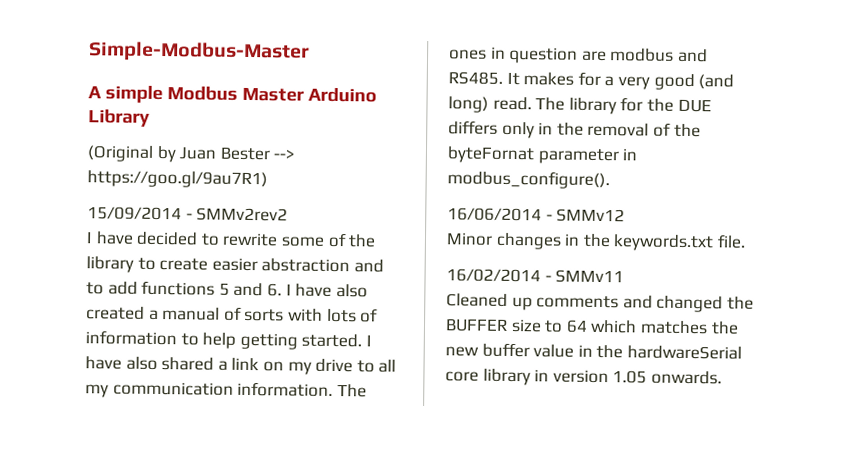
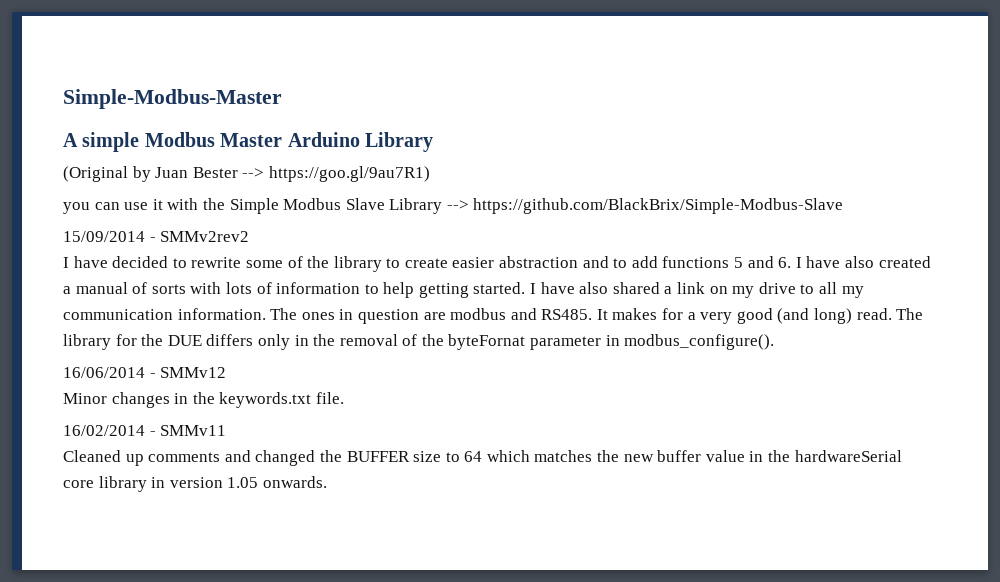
(268, 179) none -> [63,198,844,214] // you can use it with the Simple Modbus Slave Library --> https://github.com/BlackBrix/Simple-Modbus-Slave

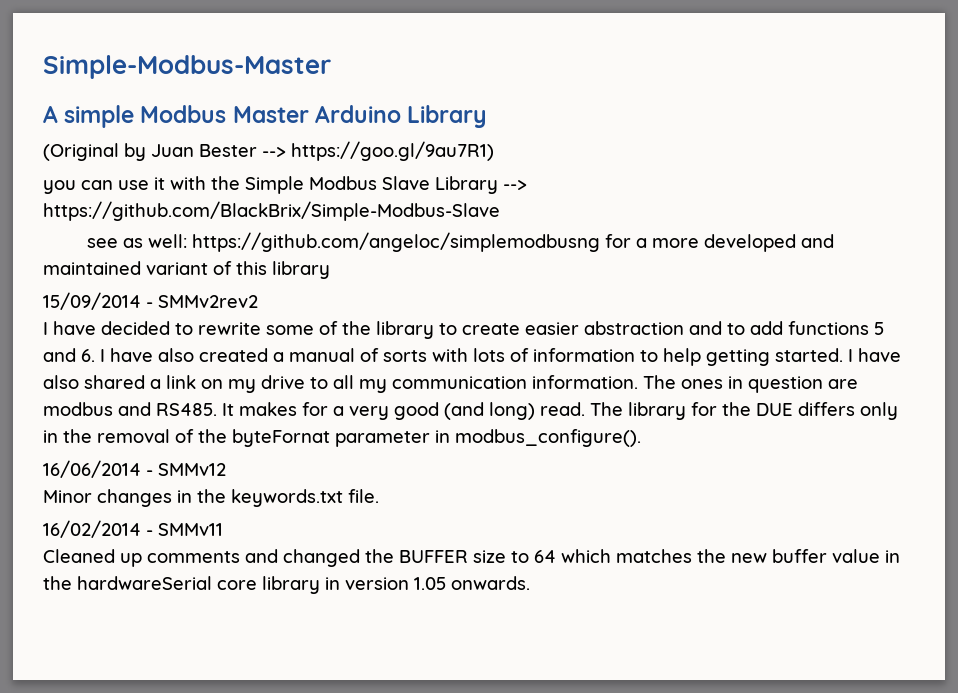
(844, 206) none -> [86,232,834,252] [43,261,330,279] // see as well: https://github.com/angeloc/simplemodbusng for a more developed and maintained variant of this library

